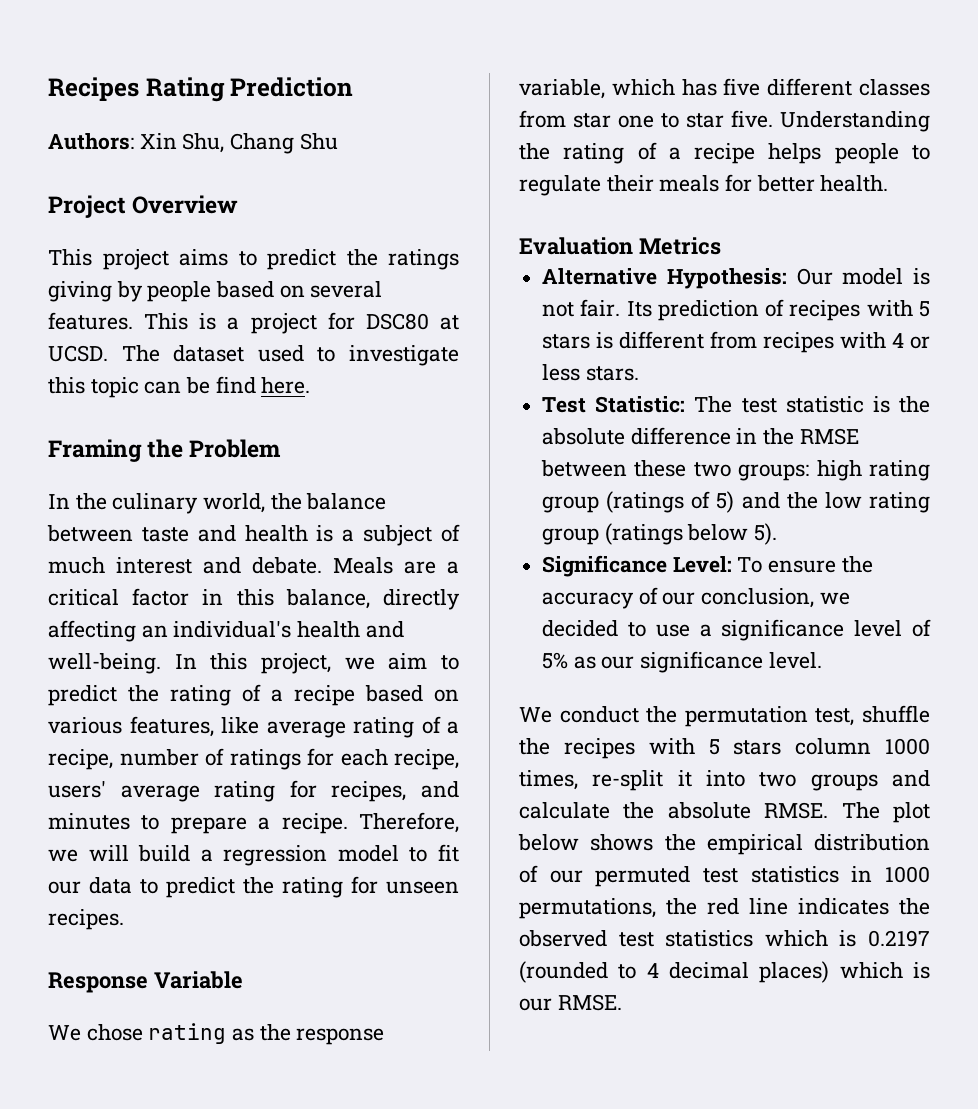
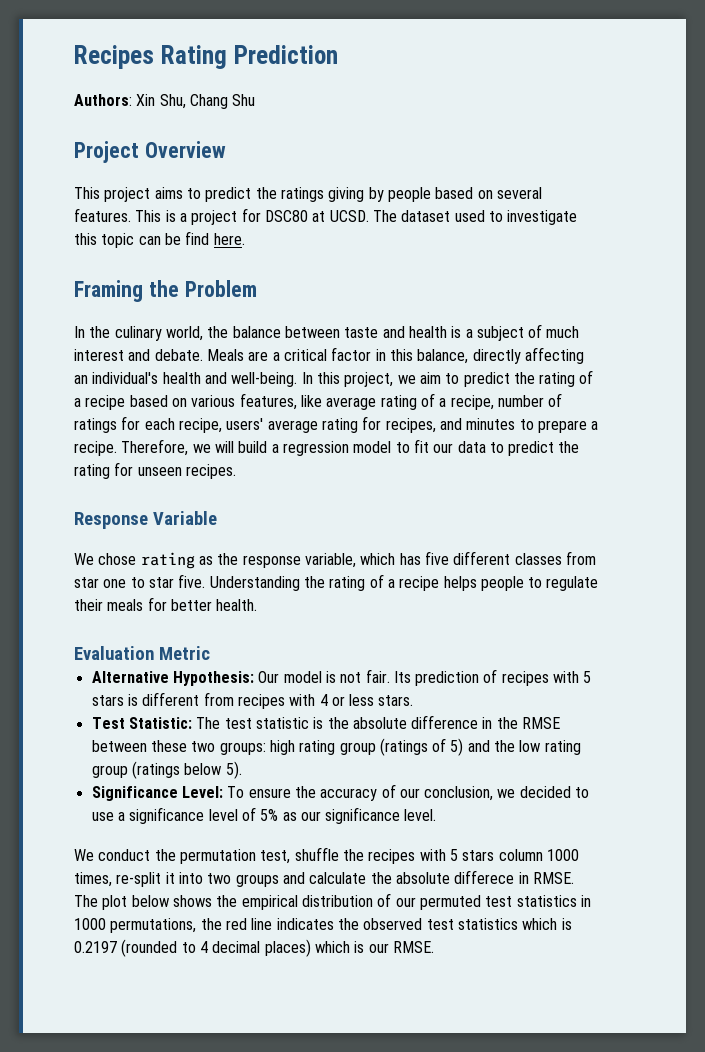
[638,237,721,255] Metrics -> [158,646,210,660] Metric
(751, 810) none -> [454,870,529,884] differece in

